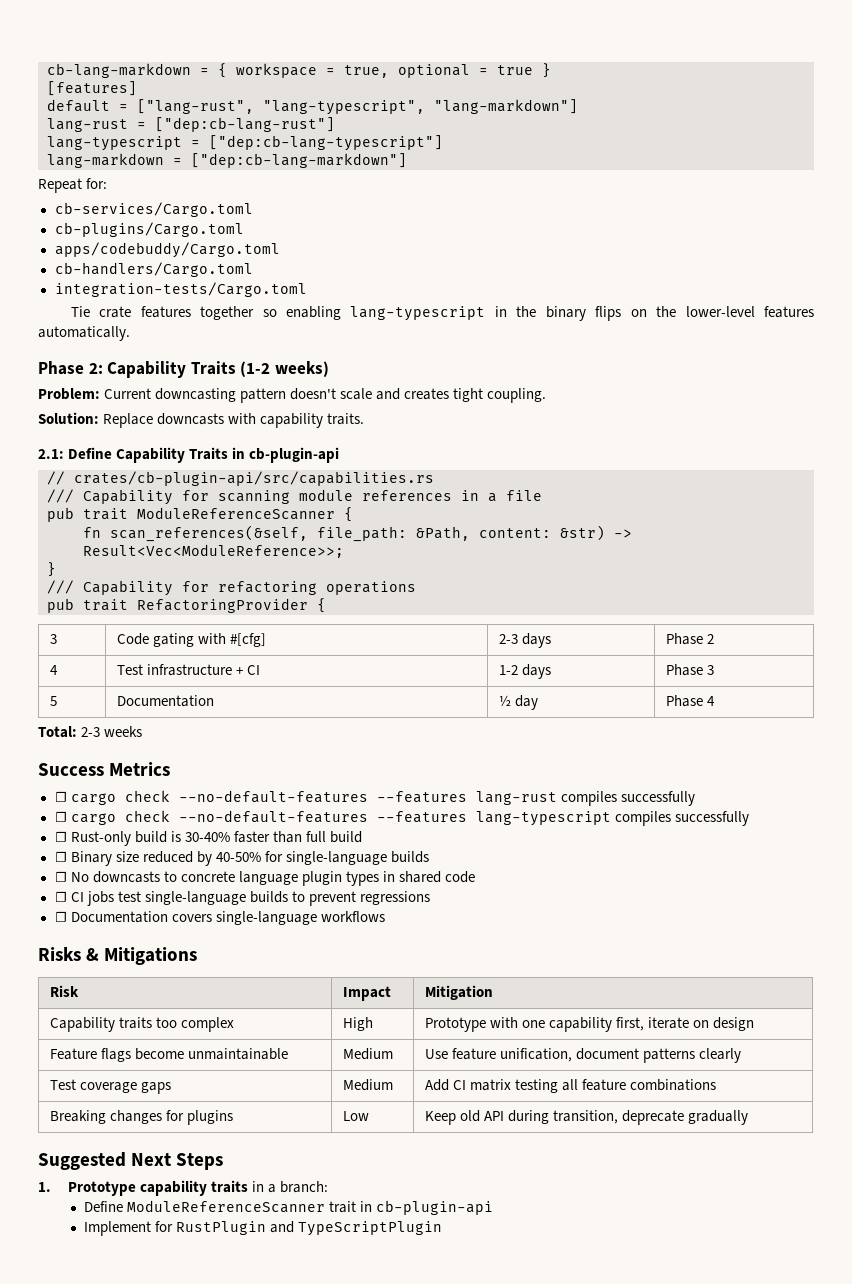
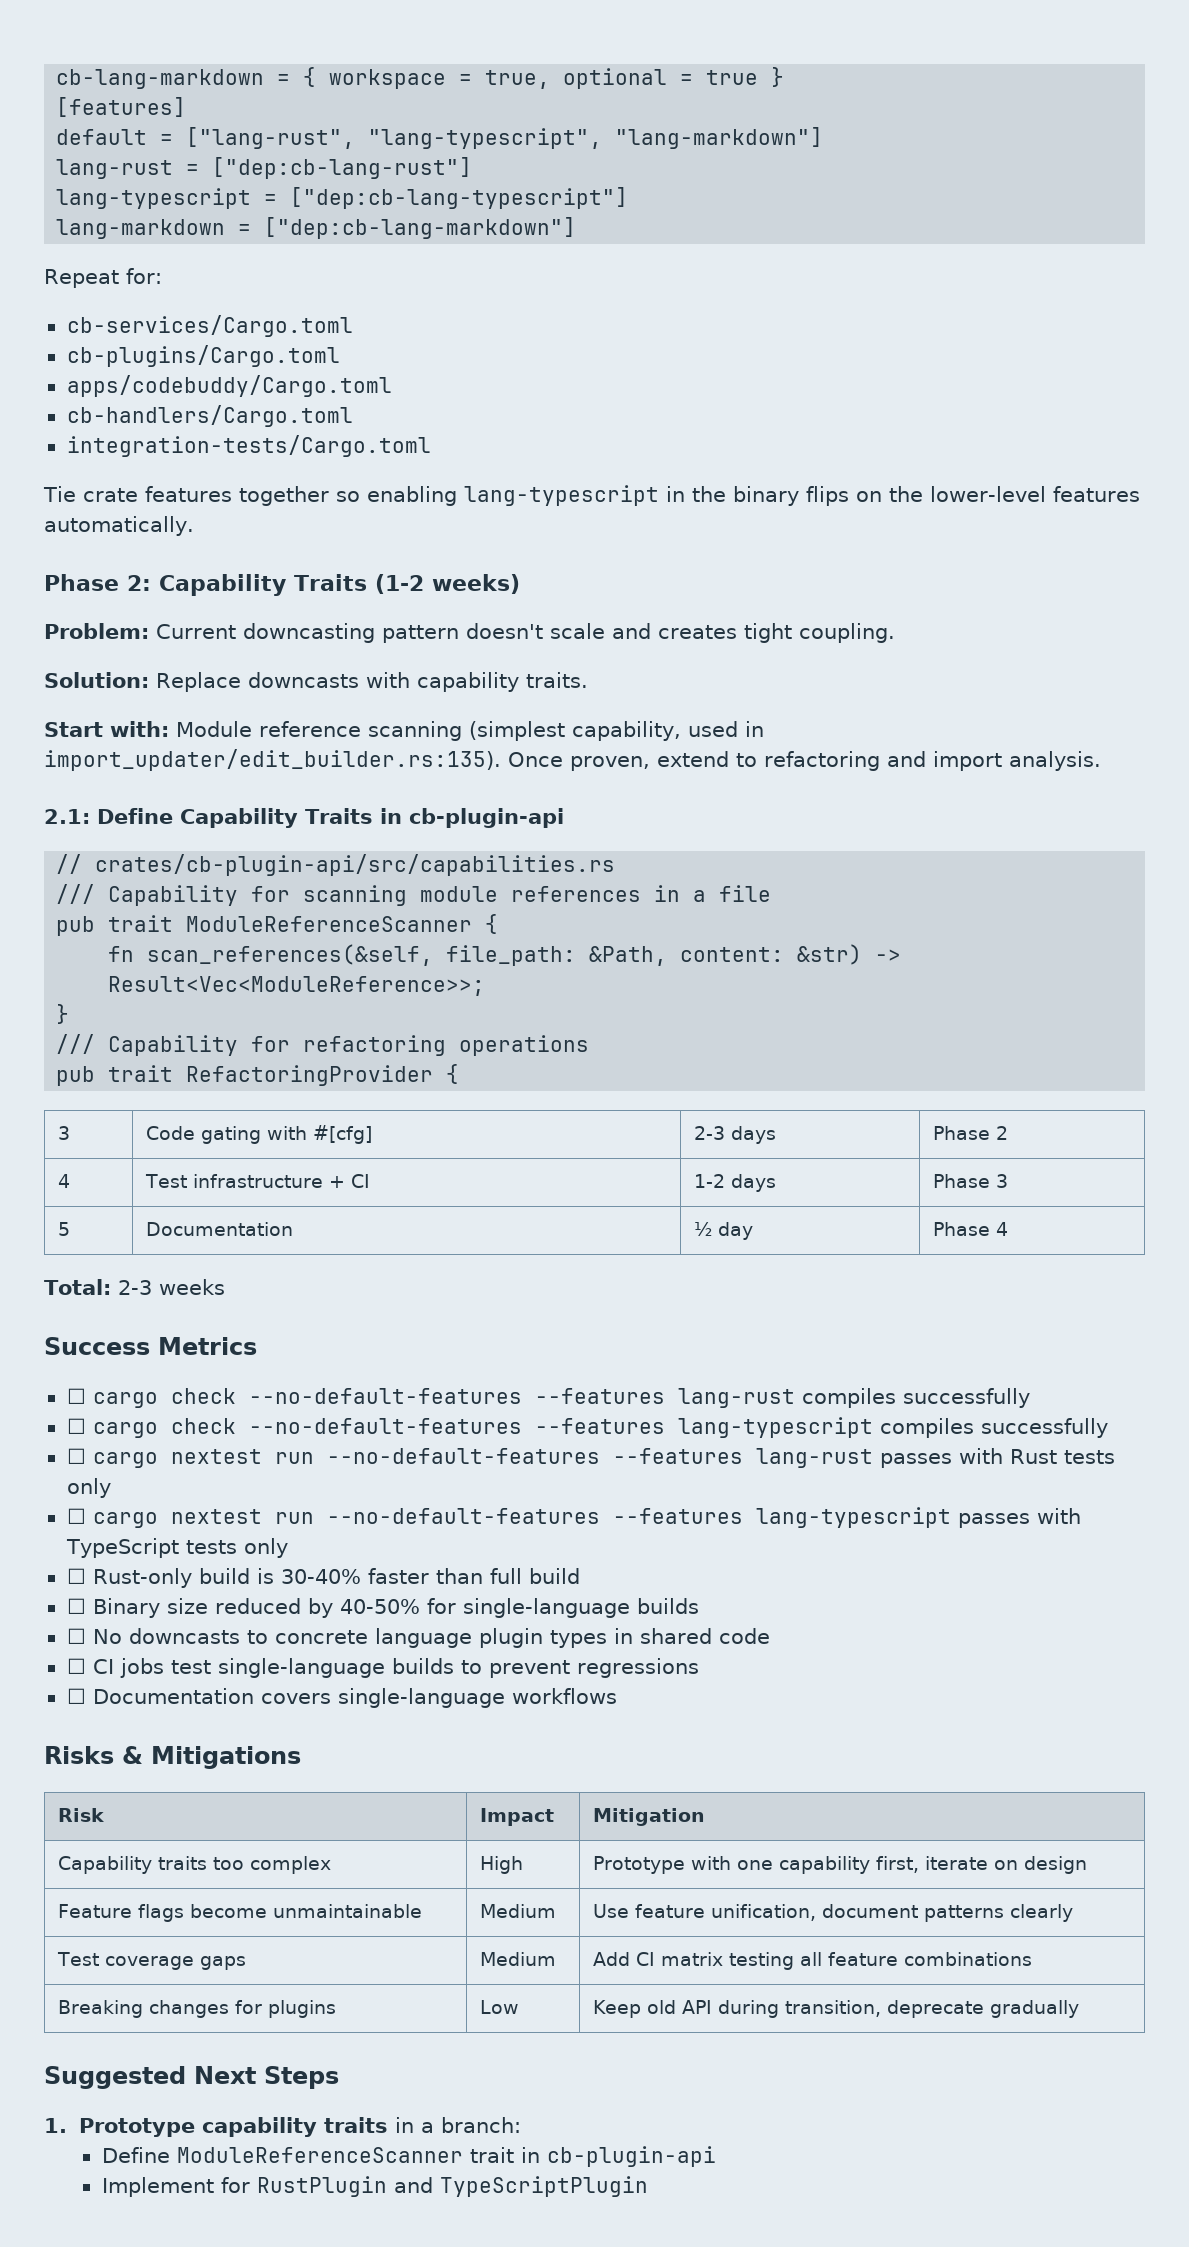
(365, 419) none -> [44,721,764,741] [44,749,1101,771] // Start with: Module reference scanning (simplest capability, used in import_updater/edit_builder.rs:135). Once proven, extend to refactoring and import analysis.
(749, 818) none -> [66,1448,1115,1468] [66,1478,111,1498] [66,1507,1081,1528] [65,1538,288,1558] // ☐ cargo nextest run --no-default-features --features lang-rust passes with Rust tests only // ☐ cargo nextest run --no-default-features --features lang-typescript passes with TypeScript tests only

